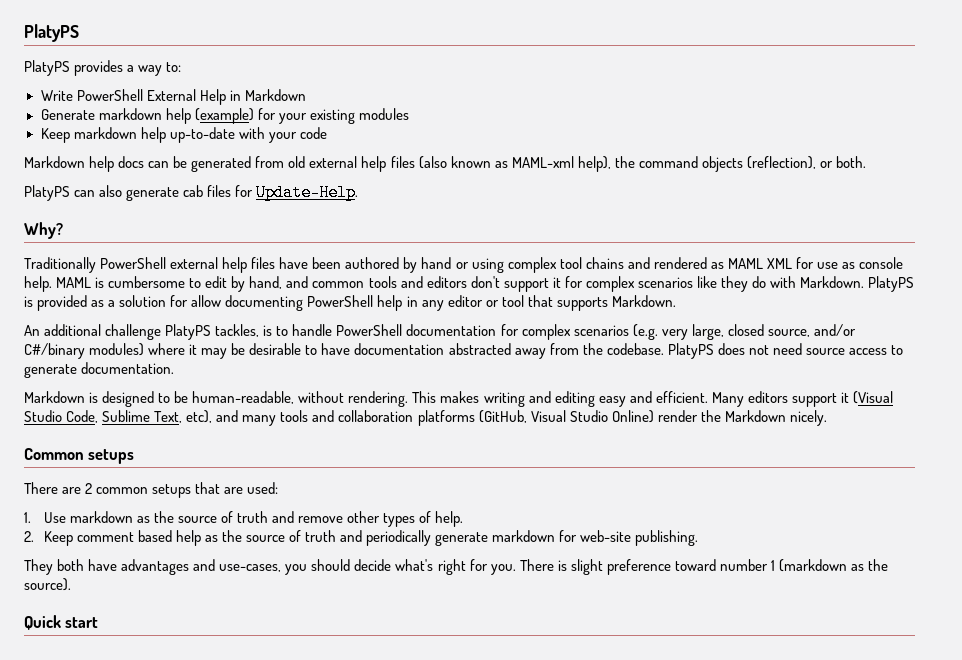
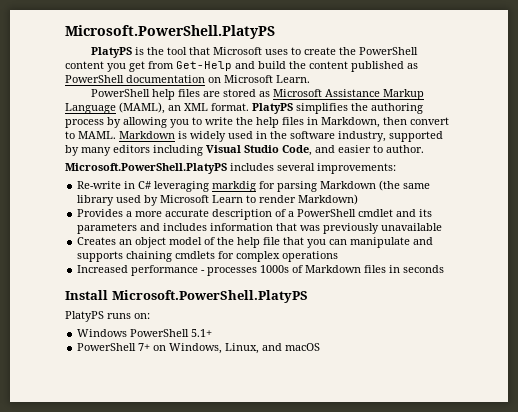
[24,24,79,42] [24,60,182,76] [40,89,306,105] [40,108,409,124] [40,127,327,143] [24,156,867,172] [24,184,359,201] [24,222,63,239] [24,257,904,273] [24,276,915,292] [24,295,676,311] [24,324,856,340] [24,343,904,359] [24,362,175,378] [24,391,893,407] [24,410,827,426] [24,448,135,464] [24,482,279,498] [24,511,464,527] [24,530,699,546] [24,559,889,575] [24,578,71,591] [24,615,99,630] PlatyPS // PlatyPS provides a way to: // Write PowerShell External Help in Markdown // Generate markdown help (example) for your existing modules // Keep markdown help up-to-date with your code // Markdown help docs can be generated from old external help files (also known as MAML-xml help), the command objects (reflection), or both. // PlatyPS can also generate cab files for Update-Help. // Why? // Traditionally PowerShell external help files have been authored by hand or using complex tool chains and rendered as MAML XML for use as console help. MAML is cumbersome to edit by hand, and common tools and editors don't support it for complex scenarios like they do with Markdown. PlatyPS is provided as a solution for allow documenting PowerShell help in any editor or tool that supports Markdown. // An additional challenge PlatyPS tackles, is to handle PowerShell documentation for complex scenarios (e.g. very large, closed source, and/or C#/binary modules) where it may be desirable to have documentation abstracted away from the codebase. PlatyPS does not need source access to generate documentation. // Markdown is designed to be human-readable, without rendering. This makes writing and editing easy and efficient. Many editors support it (Visual Studio Code, Sublime Text, etc), and many tools and collaboration platforms (GitHub, Visual Studio Online) render the Markdown nicely. // Common setups // There are 2 common setups that are used: // 1. Use markdown as the source of truth and remove other types of help. // 2. Keep comment based help as the source of truth and periodically generate markdown for web-site publishing. // They both have advantages and use-cases, you should decide what's right for you. There is slight preference toward number 1 (markdown as the source). // Quick start -> [65,25,275,39] [90,47,418,58] [65,61,418,72] [65,75,310,83] [90,89,424,100] [65,102,423,114] [65,117,449,128] [65,131,443,142] [65,145,424,156] [65,163,396,174] [77,180,431,192] [77,194,359,206] [77,209,433,220] [77,223,443,234] [77,237,434,248] [77,251,339,262] [77,265,445,276] [65,290,308,303] [65,311,150,322] [77,329,213,337] [77,343,321,354] Microsoft.PowerShell.PlatyPS // PlatyPS is the tool that Microsoft uses to create the PowerShell content you get from Get-Help and build the content published as PowerShell documentation on Microsoft Learn. // PowerShell help files are stored as Microsoft Assistance Markup Language (MAML), an XML format. PlatyPS simplifies the authoring process by allowing you to write the help files in Markdown, then convert to MAML. Markdown is widely used in the software industry, supported by many editors including Visual Studio Code, and easier to author. // Microsoft.PowerShell.PlatyPS includes several improvements: // Re-write in C# leveraging markdig for parsing Markdown (the same library used by Microsoft Learn to render Markdown) // Provides a more accurate description of a PowerShell cmdlet and its parameters and includes information that was previously unavailable // Creates an object model of the help file that you can manipulate and supports chaining cmdlets for complex operations // Increased performance - processes 1000s of Markdown files in seconds // Install Microsoft.PowerShell.PlatyPS // PlatyPS runs on: // Windows PowerShell 5.1+ // PowerShell 7+ on Windows, Linux, and macOS

